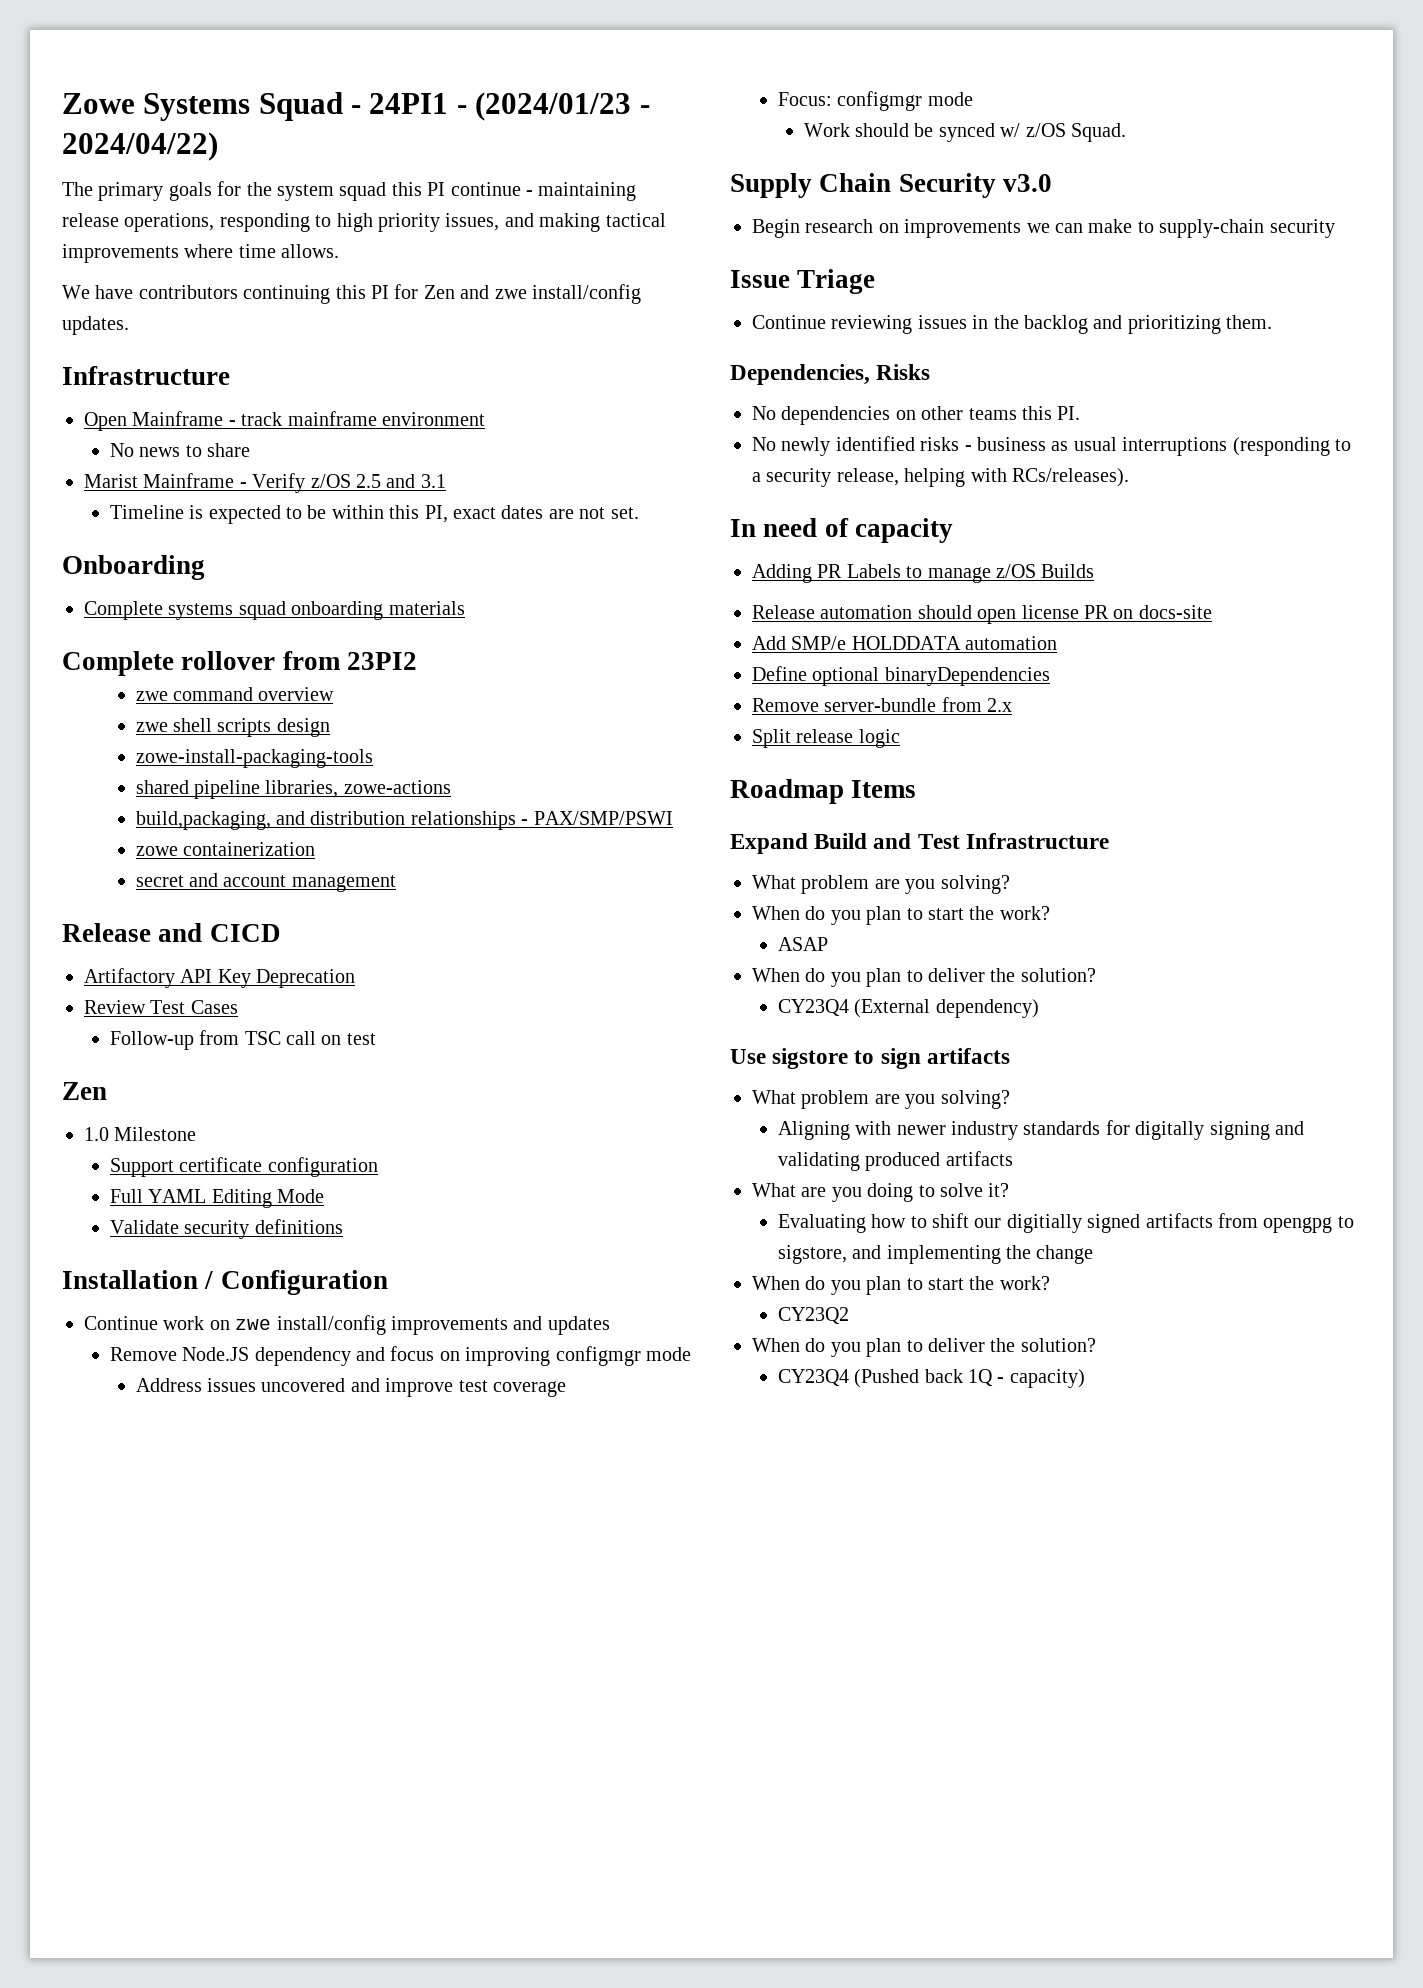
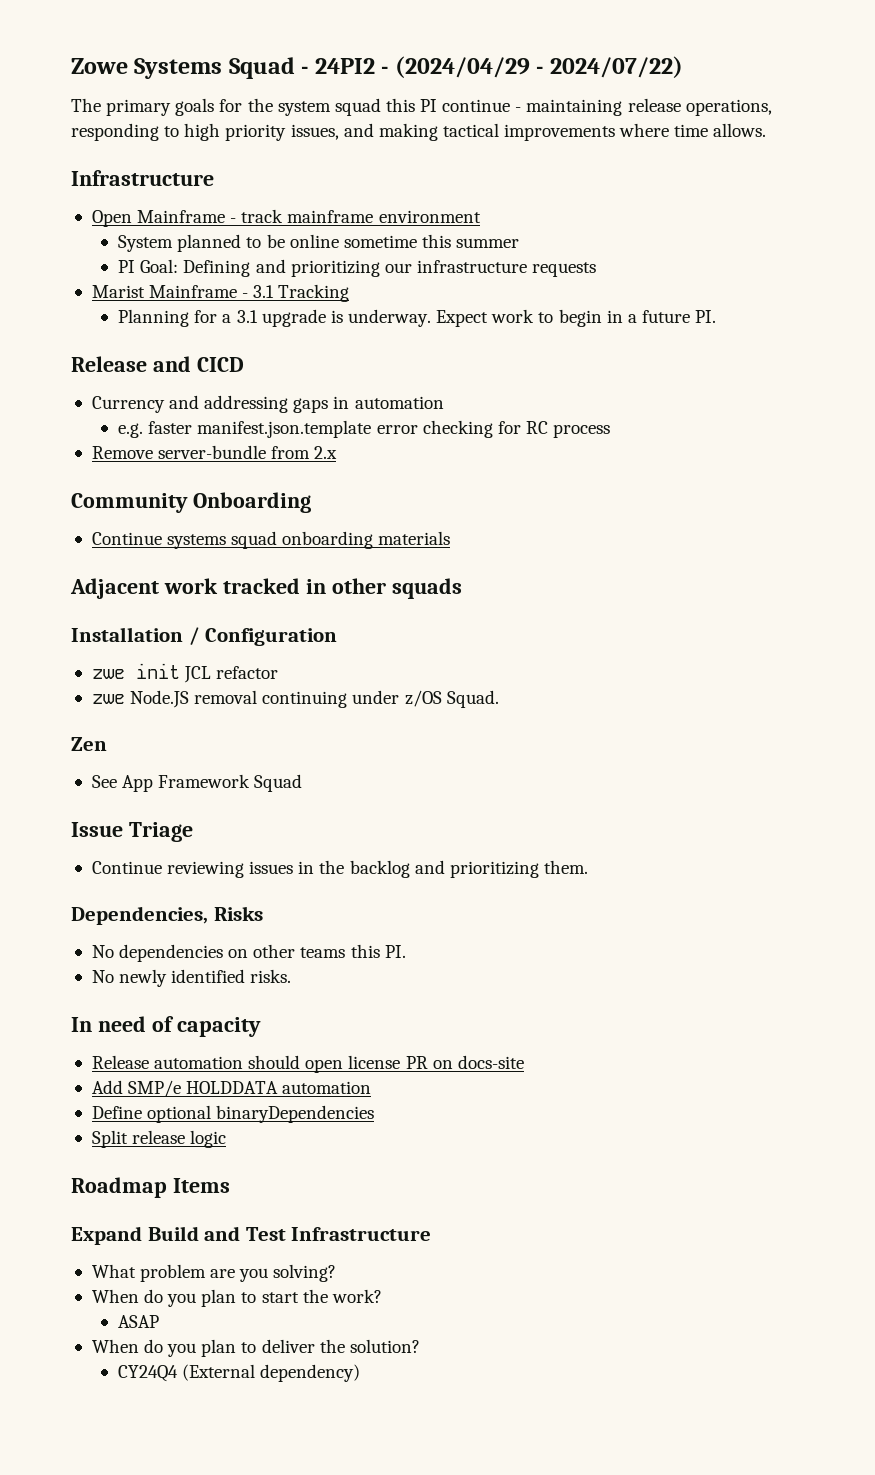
[369,92,650,121] [62,132,218,161] 24PI1 - (2024/01/23 - 2024/04/22) -> [314,56,683,78] 24PI2 - (2024/04/29 - 2024/07/22)
[62,284,641,304] [62,316,129,335] // We have contributors continuing this PI for Zen and zwe install/config updates. -> (767, 130) none
[109,443,251,457] [84,473,446,493] [109,505,639,524] No news to share // Marist Mainframe - Verify z/OS 2.5 and 3.1 // Timeline is expected to be within this PI, exact dates are not set. // -> [118,234,520,252] [118,259,597,277] [91,284,350,302] [118,309,717,327] [71,356,244,372] [91,395,444,413] [118,420,611,438] [91,445,338,459] [71,493,188,513] System planned to be online sometime this summer // PI Goal: Defining and prioritizing our infrastructure requests // Marist Mainframe - 3.1 Tracking // Planning for a 3.1 upgrade is underway. Expect work to begin in a future PI. // Release and CICD // Currency and addressing gaps in automation // e.g. faster manifest.json.template error checking for RC process // Remove server-bundle from 2.x // Community
[84,601,163,620] Complete -> [91,532,162,545] Continue
[62,651,417,676] [135,687,335,701] [135,718,330,737] [135,749,373,768] [135,780,451,799] [135,811,673,830] [135,842,316,856] [135,873,396,892] [62,923,281,942] [84,968,356,988] [84,1000,238,1014] [109,1030,376,1050] [62,1082,107,1100] [84,1127,197,1141] [109,1157,378,1177] [109,1189,325,1208] [109,1219,343,1239] [62,1270,388,1295] [84,1315,610,1335] [109,1346,692,1366] [135,1378,567,1397] [777,91,973,111] [803,123,1127,142] [730,173,1052,198] [752,219,1335,238] Complete rollover from 23PI2 // zwe command overview // zwe shell scripts design // zowe-install-packaging-tools // shared pipeline libraries, zowe-actions // build,packaging, and distribution relationships - PAX/SMP/PSWI // zowe containerization // secret and account management // Release and CICD // Artifactory API Key Deprecation // Review Test Cases // Follow-up from TSC call on test // Zen // 1.0 Milestone // Support certificate configuration // Full YAML Editing Mode // Validate security definitions // Installation / Configuration // Continue work on zwe install/config improvements and updates // Remove Node.JS dependency and focus on improving configmgr mode // Address issues uncovered and improve test coverage // Focus: configmgr mode // Work should be synced w/ z/OS Squad. // Supply Chain Security v3.0 // Begin research on improvements we can make to supply-chain security -> [70,578,462,599] [71,627,338,646] [91,663,279,683] [91,690,499,708] [71,737,107,751] [91,774,303,792] Adjacent work tracked in other squads // Installation / Configuration // zwe init JCL refactor // zwe Node.JS removal continuing under z/OS Squad. // Zen // See App Framework Squad
[920,437,1351,456] [752,468,1129,487] [730,518,953,543] [752,564,1095,583] risks - business as usual interruptions (responding to a security release, helping with RCs/releases). // In need of capacity // Adding PR Labels to manage z/OS Builds -> [250,969,292,983] [71,1016,261,1037] risks. // In need of capacity
[752,697,1013,712] // Remove server-bundle from 2.x -> (375, 1114) none
[777,999,849,1016] CY23Q4 -> [118,1365,179,1382] CY24Q4
[730,1048,1010,1069] [752,1090,1010,1109] [777,1120,1305,1140] [777,1151,1013,1171] [752,1183,1010,1202] [777,1213,1354,1233] [777,1245,1094,1264] [752,1276,1050,1295] [777,1307,849,1324] [752,1338,1096,1357] [777,1369,1085,1388] // Use sigstore to sign artifacts // What problem are you solving? // Aligning with newer industry standards for digitally signing and validating produced artifacts // What are you doing to solve it? // Evaluating how to shift our digitially signed artifacts from opengpg to sigstore, and implementing the change // When do you plan to start the work? // CY23Q2 // When do you plan to deliver the solution? // CY23Q4 (Pushed back 1Q - capacity) -> (361, 1373) none

